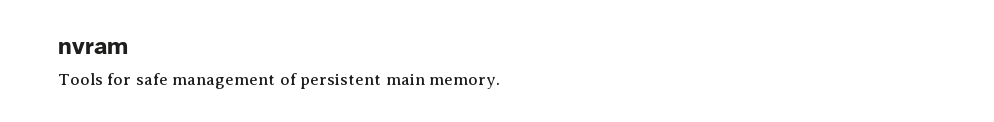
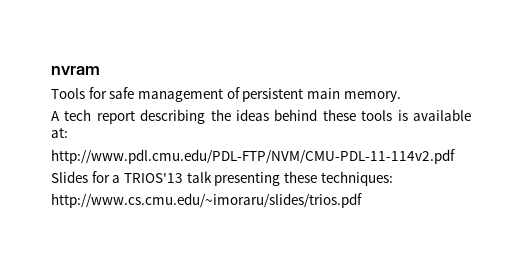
(501, 83) none -> [51,109,471,124] [51,127,68,138] [51,149,455,164] [51,171,393,186] [51,193,362,208] // A tech report describing the ideas behind these tools is available at: // http://www.pdl.cmu.edu/PDL-FTP/NVM/CMU-PDL-11-114v2.pdf // Slides for a TRIOS'13 talk presenting these techniques: // http://www.cs.cmu.edu/~imoraru/slides/trios.pdf

